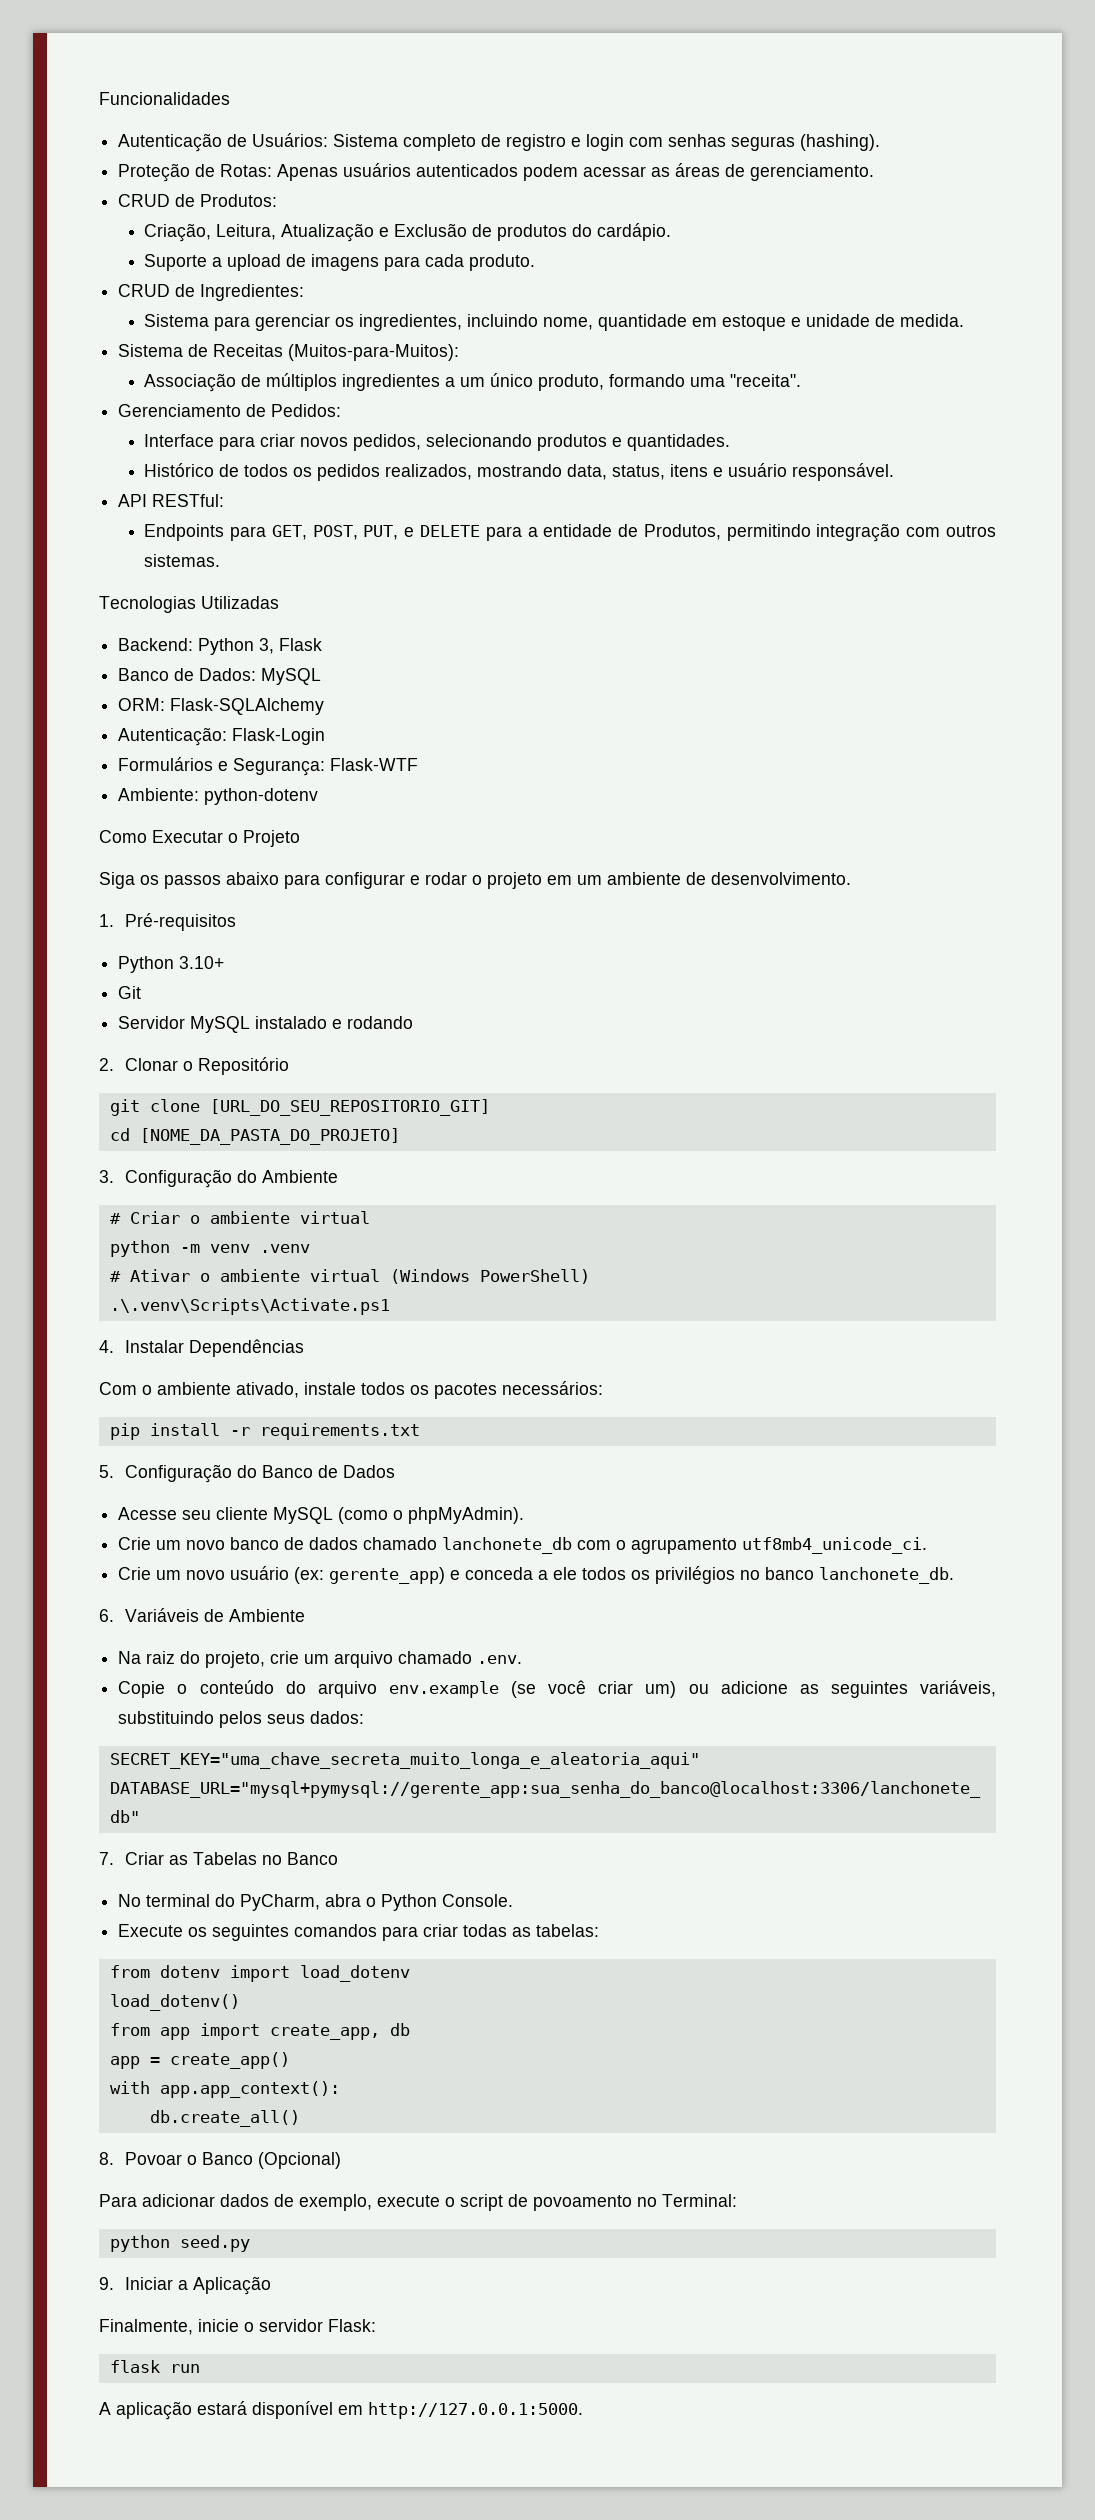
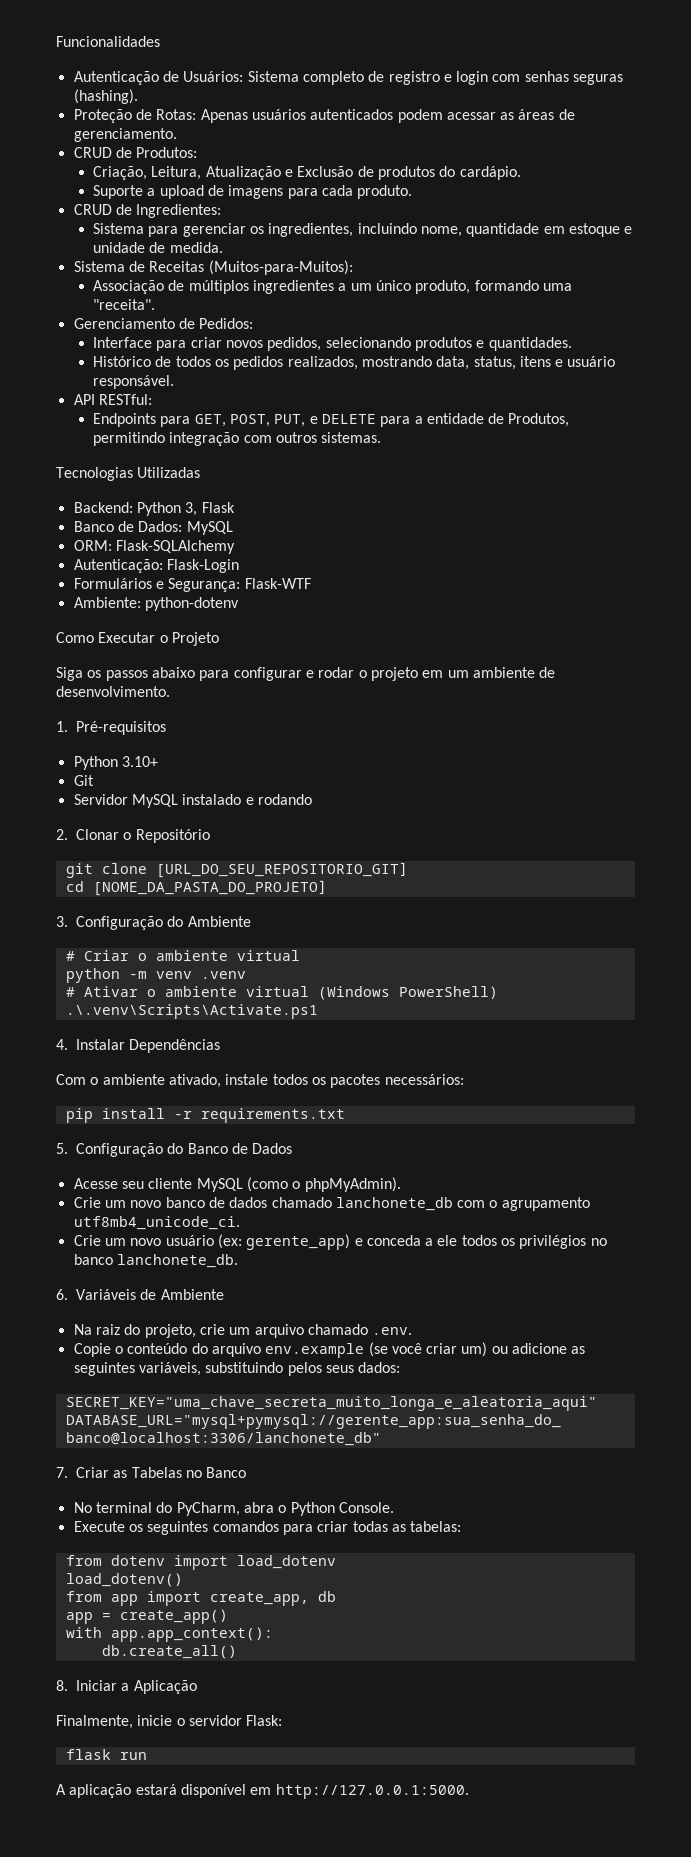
[125,2152,342,2169] [99,2194,737,2211] [109,2235,250,2252] [99,2277,114,2290] Povoar o Banco (Opcional) // Para adicionar dados de exemplo, execute o script de povoamento no Terminal: // python seed.py // 9. -> (68, 1685) none

